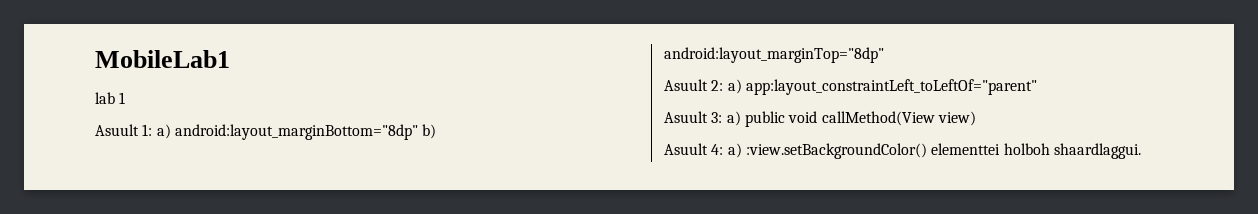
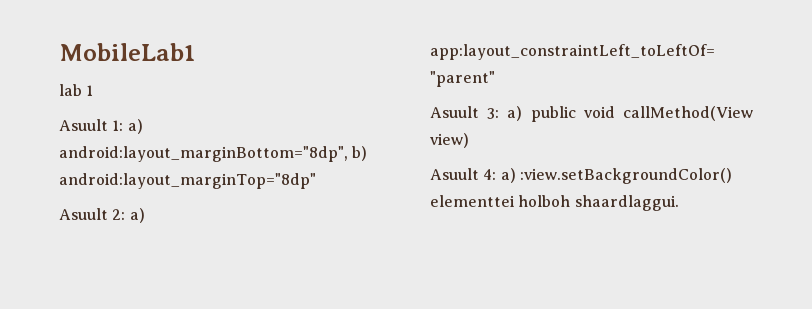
[174,124,418,140] android:layout_marginBottom="8dp" -> [59,146,348,162] android:layout_marginBottom="8dp",

